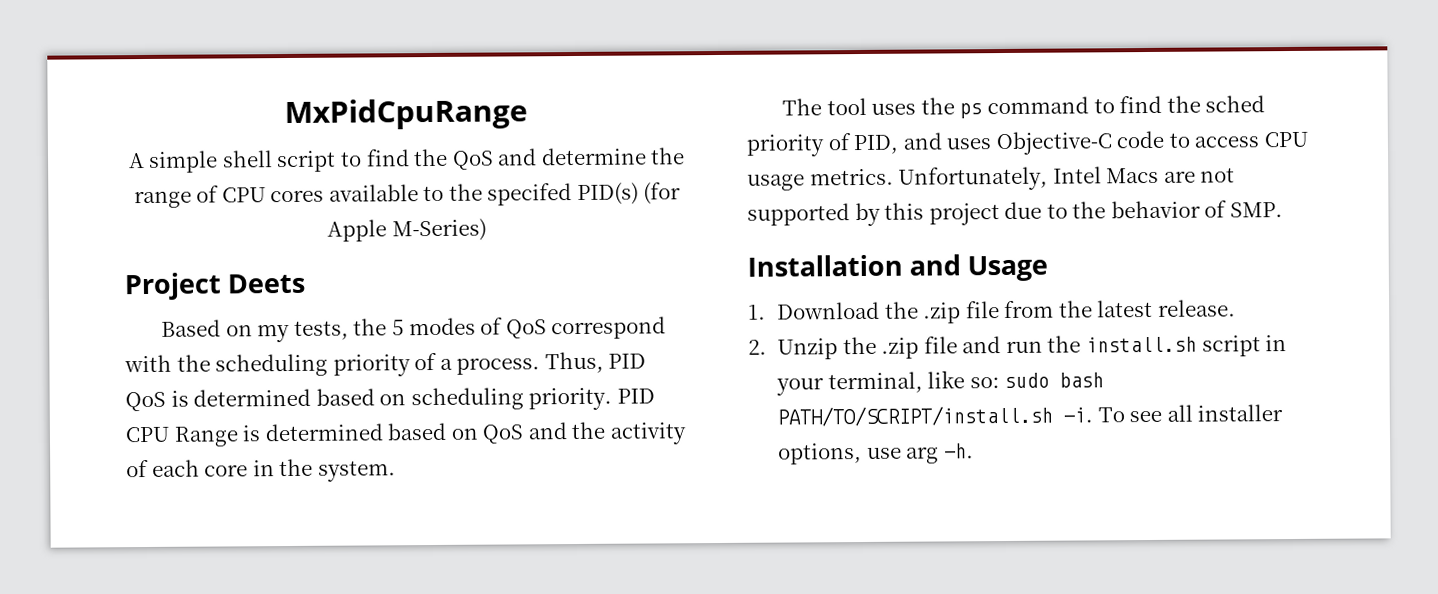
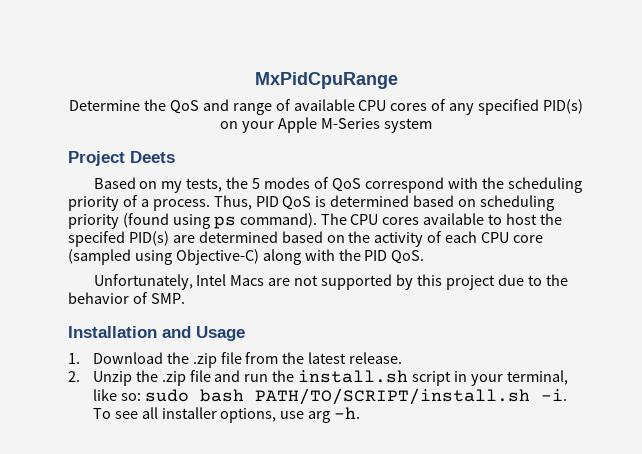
[127,149,410,173] A simple shell script to find -> [69,100,141,111] Determine
[540,147,686,166] determine the -> (229, 105) none
[221,182,682,206] [327,218,487,242] CPU cores available to the specifed PID(s) (for Apple M-Series) -> [293,99,583,115] [220,117,432,133] available CPU cores of any specified PID(s) on your Apple M-Series system
[528,387,655,411] [125,422,567,447] priority. PID CPU Range is determined based on QoS and -> [68,213,563,229] [68,231,345,247] priority (found using ps command). The CPU cores available to host the specifed PID(s) are determined based on
[204,458,396,482] [782,95,1266,119] [746,130,1308,157] [747,168,894,191] core in the system. // The tool uses the ps command to find the sched priority of PID, and uses Objective-C code to access CPU usage metrics. -> [481,232,544,243] [68,249,425,265] CPU core (sampled using Objective-C) along with the PID QoS. //

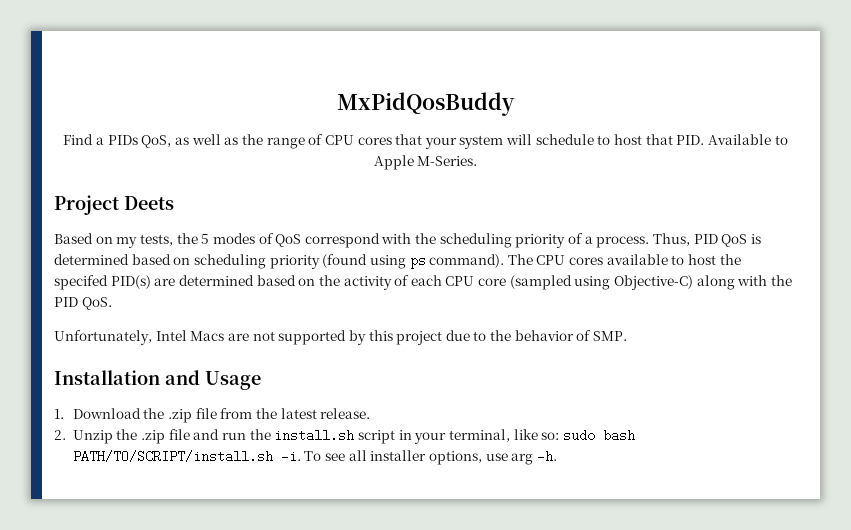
[254,72,398,89] [69,99,229,114] MxPidCpuRange // Determine the QoS and -> [337,92,515,116] [63,134,263,148] MxPidQosBuddy // Find a PIDs QoS, as well as the
[293,99,583,115] [220,117,432,133] available CPU cores of any specified PID(s) on your Apple M-Series system -> [324,134,788,149] [373,155,478,170] CPU cores that your system will schedule to host that PID. Available to Apple M-Series.

